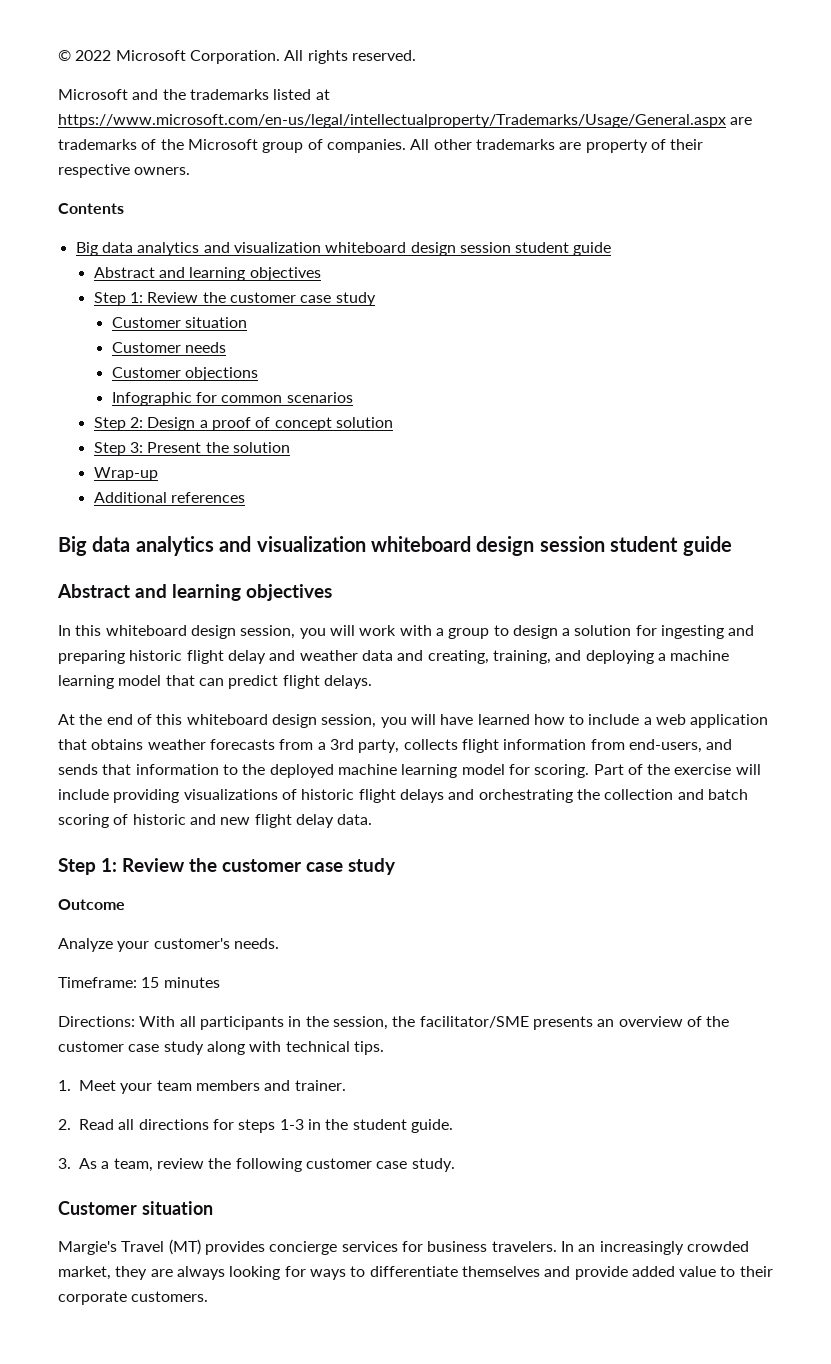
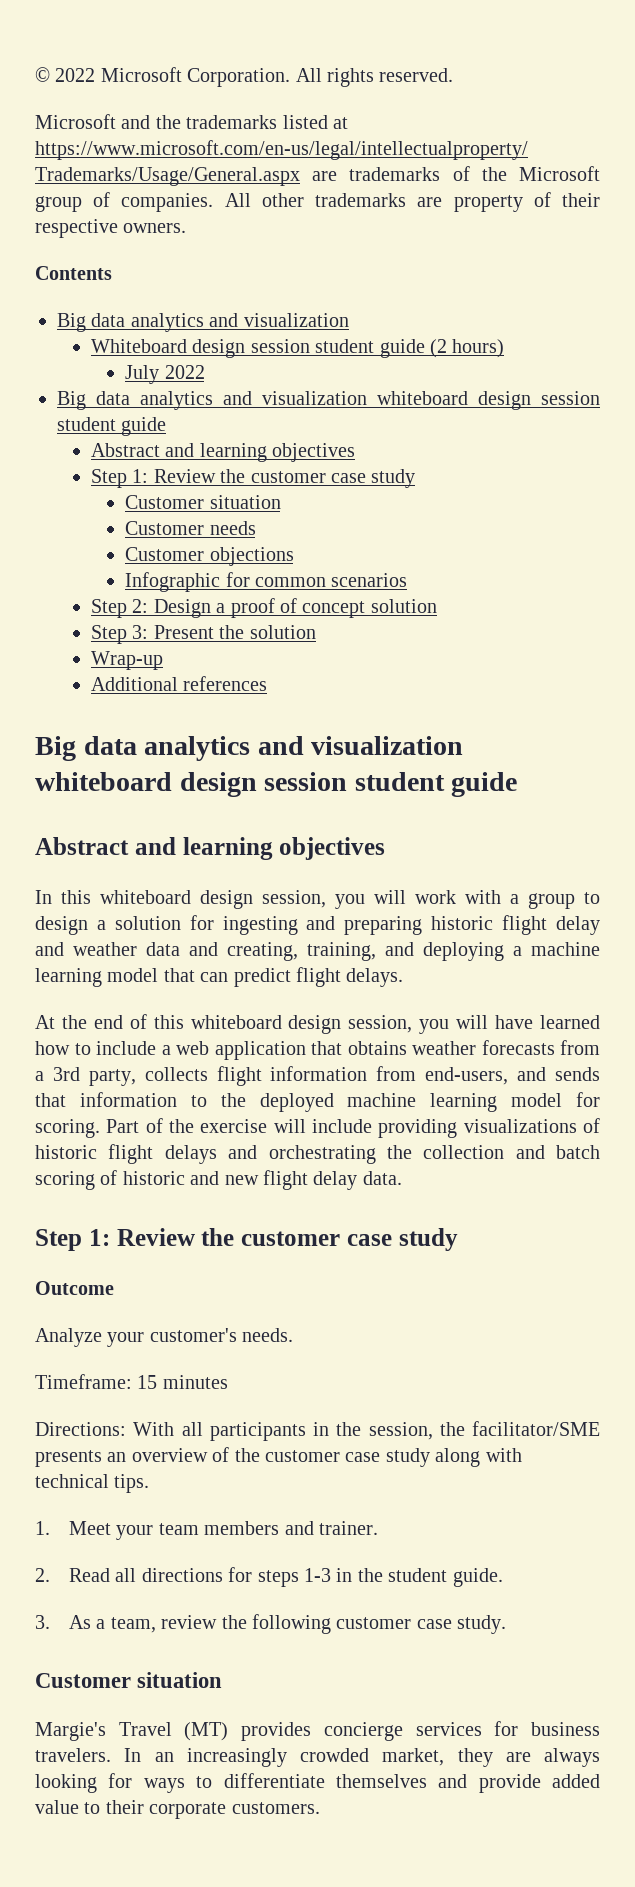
(321, 247) none -> [91,339,505,358] [125,365,205,384] [57,391,367,410] // Whiteboard design session student guide (2 hours) // July 2022 // Big data analytics and visualization

